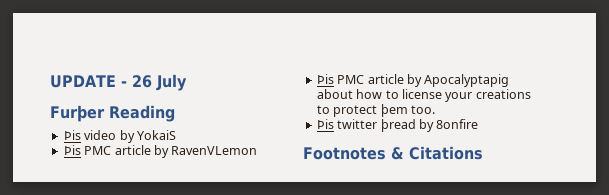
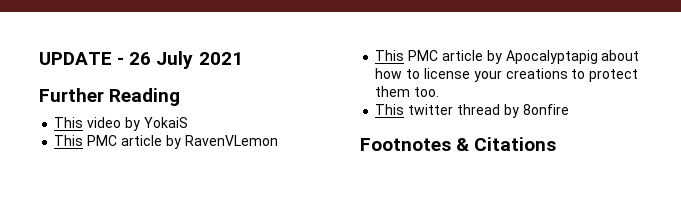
[50,105,105,122] // Furþer -> [198,52,243,65] [39,88,104,102] 2021 // Further
[63,130,81,140] Þis -> [54,117,84,128] This
[63,145,81,155] Þis -> [54,135,84,146] This
[316,74,334,84] Þis -> [375,50,405,61] This
[380,104,408,117] þem -> [375,86,411,97] them
[316,119,416,132] Þis twitter þread -> [375,104,500,115] This twitter thread

